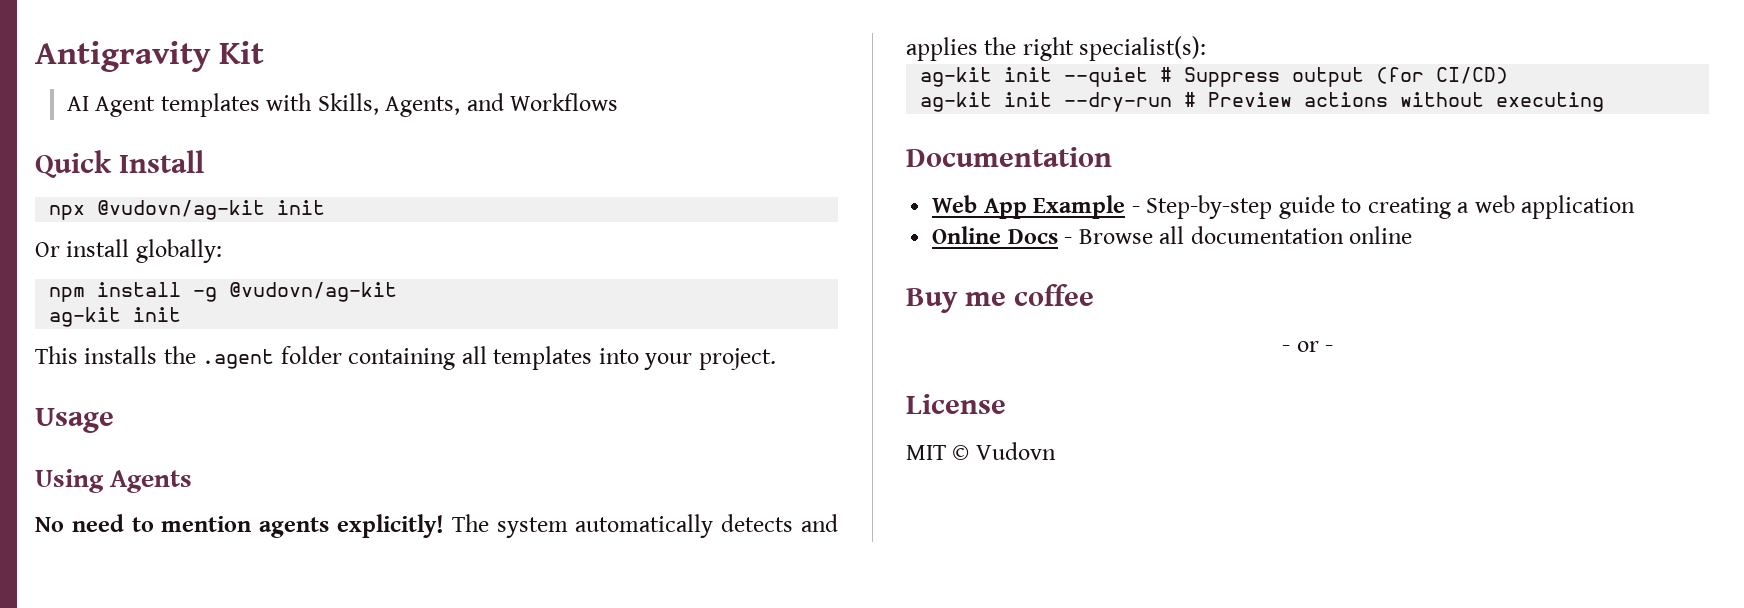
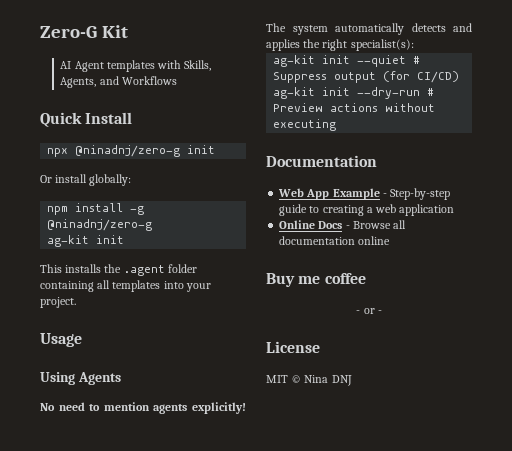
[35,41,211,72] Antigravity -> [40,26,97,38] Zero-G
[97,200,266,220] @vudovn/ag-kit -> [75,145,181,157] @ninadnj/zero-g
[229,282,398,302] @vudovn/ag-kit -> [47,219,153,231] @ninadnj/zero-g
[975,442,1056,460] Vudovn -> [304,375,352,386] Nina DNJ

